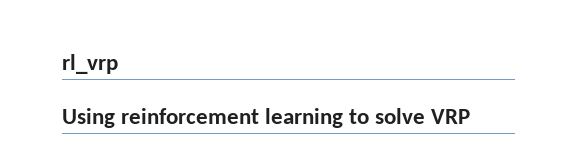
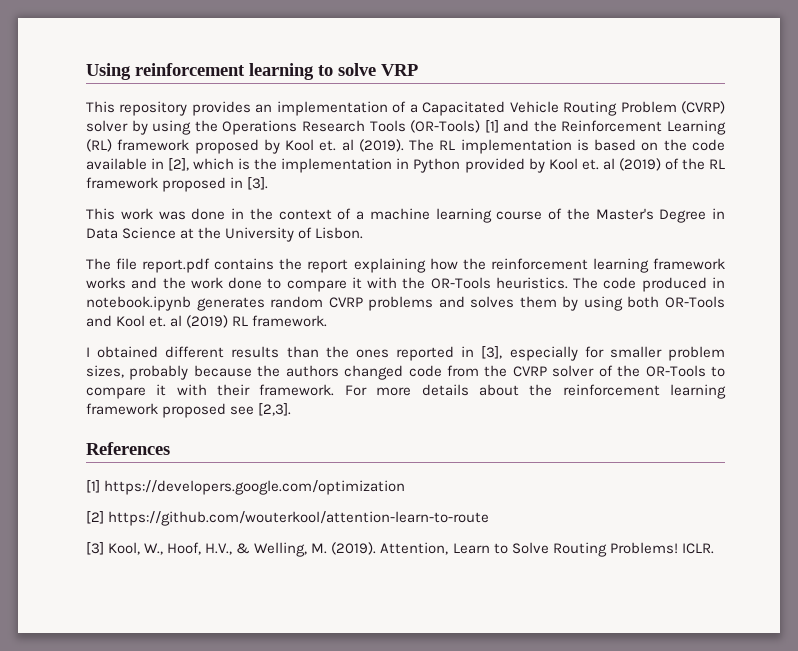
[62,54,118,74] rl_vrp // -> (86, 71) none
(471, 116) none -> [86,101,725,116] [86,120,726,135] [86,139,725,154] [86,158,725,173] [86,177,269,192] [86,208,725,223] [86,227,364,242] [86,258,726,273] [86,277,725,292] [86,296,725,311] [86,315,328,328] [86,346,725,361] [86,365,726,380] [86,384,727,399] [86,403,292,418] [86,442,170,455] [86,480,406,495] [86,511,490,526] [86,542,714,557] // This repository provides an implementation of a Capacitated Vehicle Routing Problem (CVRP) solver by using the Operations Research Tools (OR-Tools) [1] and the Reinforcement Learning (RL) framework proposed by Kool et. al (2019). The RL implementation is based on the code available in [2], which is the implementation in Python provided by Kool et. al (2019) of the RL framework proposed in [3]. // This work was done in the context of a machine learning course of the Master's Degree in Data Science at the University of Lisbon. // The file report.pdf contains the report explaining how the reinforcement learning framework works and the work done to compare it with the OR-Tools heuristics. The code produced in notebook.ipynb generates random CVRP problems and solves them by using both OR-Tools and Kool et. al (2019) RL framework. // I obtained different results than the ones reported in [3], especially for smaller problem sizes, probably because the authors changed code from the CVRP solver of the OR-Tools to compare it with their framework. For more details about the reinforcement learning framework proposed see [2,3]. // References // [1] https://developers.google.com/optimization // [2] https://github.com/wouterkool/attention-learn-to-route // [3] Kool, W., Hoof, H.V., & Welling, M. (2019). Attention, Learn to Solve Routing Problems! ICLR.

